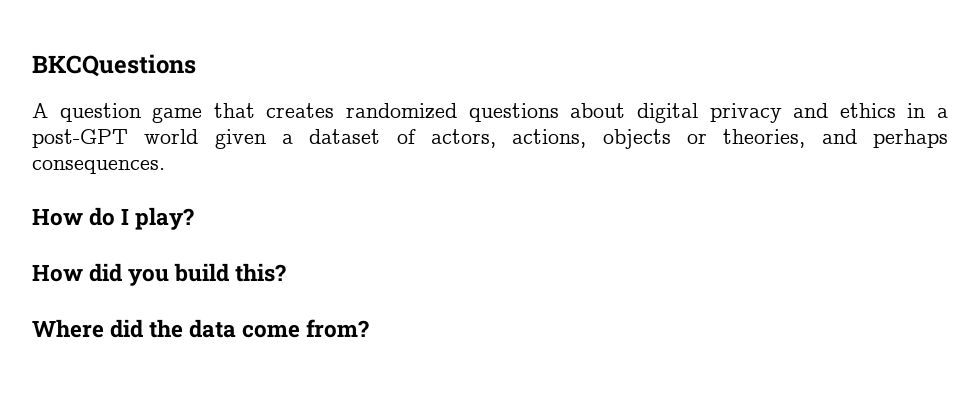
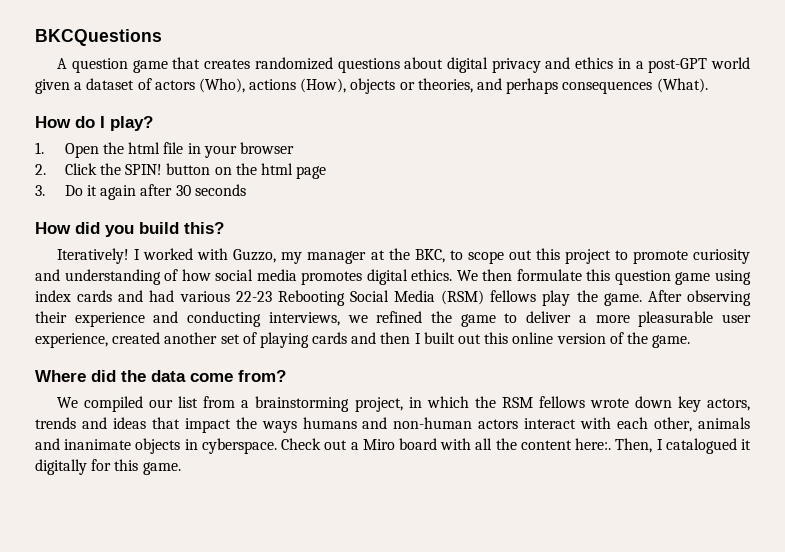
[430,129,587,148] actors, actions, -> [154,78,347,93] actors (Who), actions (How),
[32,160,165,174] consequences. -> [562,78,708,94] consequences (What).
(195, 218) none -> [35,142,295,158] [35,163,327,179] [35,184,246,200] // 1. Open the html file in your browser // 2. Click the SPIN! button on the html page // 3. Do it again after 30 seconds
(287, 272) none -> [57,248,751,264] [35,269,751,285] [35,290,751,306] [35,311,751,327] [35,332,691,348] // Iteratively! I worked with Guzzo, my manager at the BKC, to scope out this project to promote curiosity and understanding of how social media promotes digital ethics. We then formulate this question game using index cards and had various 22-23 Rebooting Social Media (RSM) fellows play the game. After observing their experience and conducting interviews, we refined the game to deliver a more pleasurable user experience, created another set of playing cards and then I built out this online version of the game.
(370, 328) none -> [57,396,750,412] [35,417,750,433] [35,438,751,454] [35,459,181,475] // We compiled our list from a brainstorming project, in which the RSM fellows wrote down key actors, trends and ideas that impact the ways humans and non-human actors interact with each other, animals and inanimate objects in cyberspace. Check out a Miro board with all the content here:. Then, I catalogued it digitally for this game.

